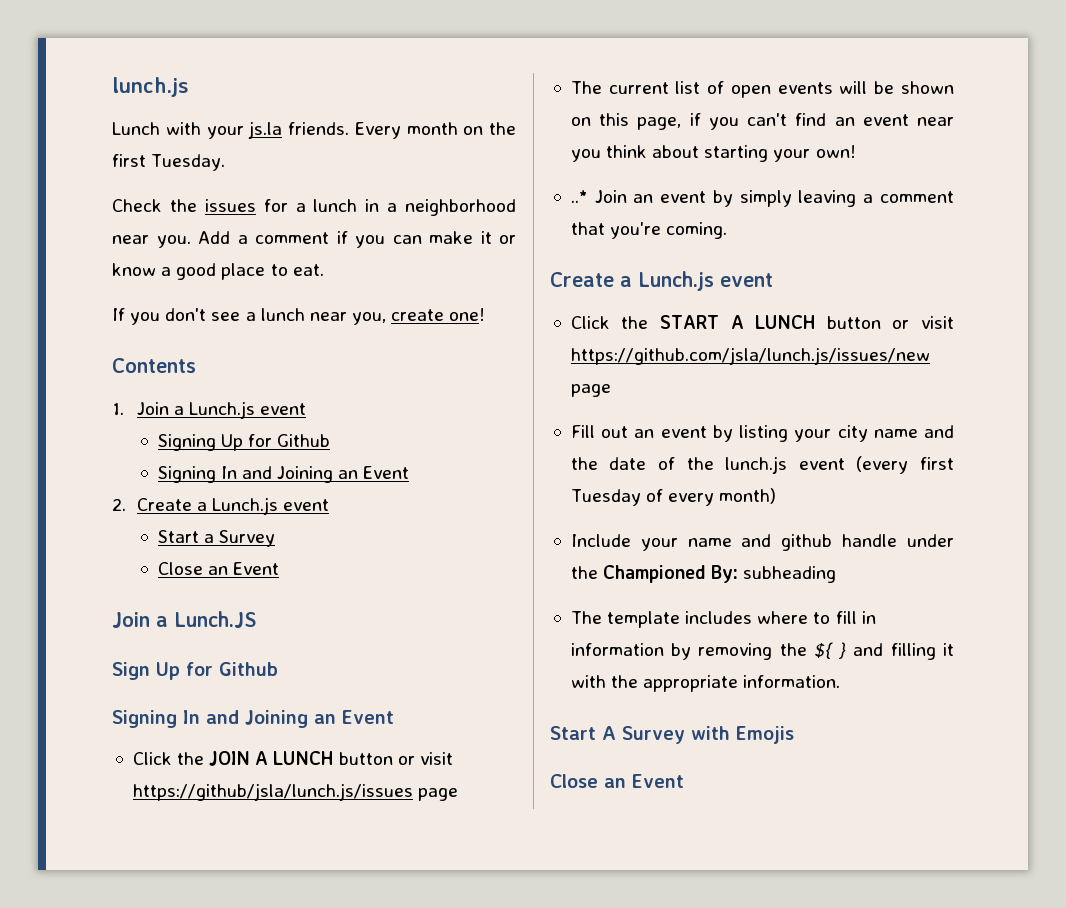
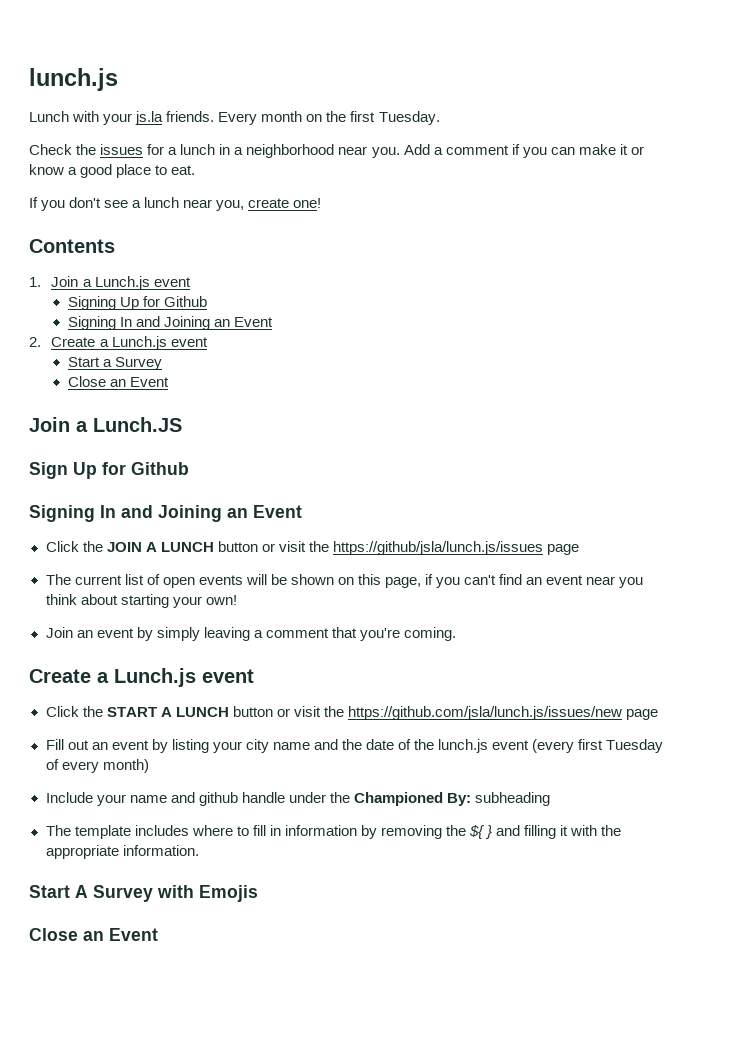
(453, 758) none -> [308,541,329,552] the
[570,190,588,203] ..* -> (237, 600) none
(954, 322) none -> [323,706,344,717] the

